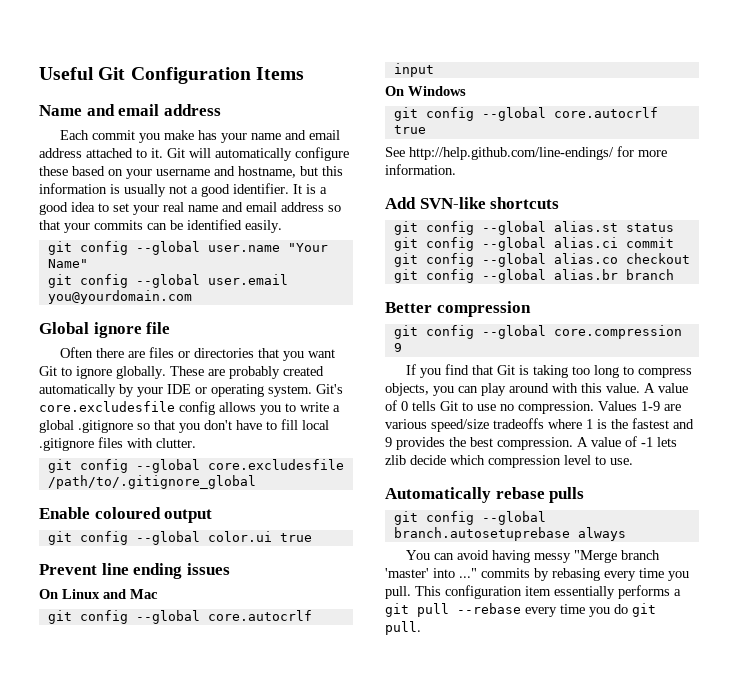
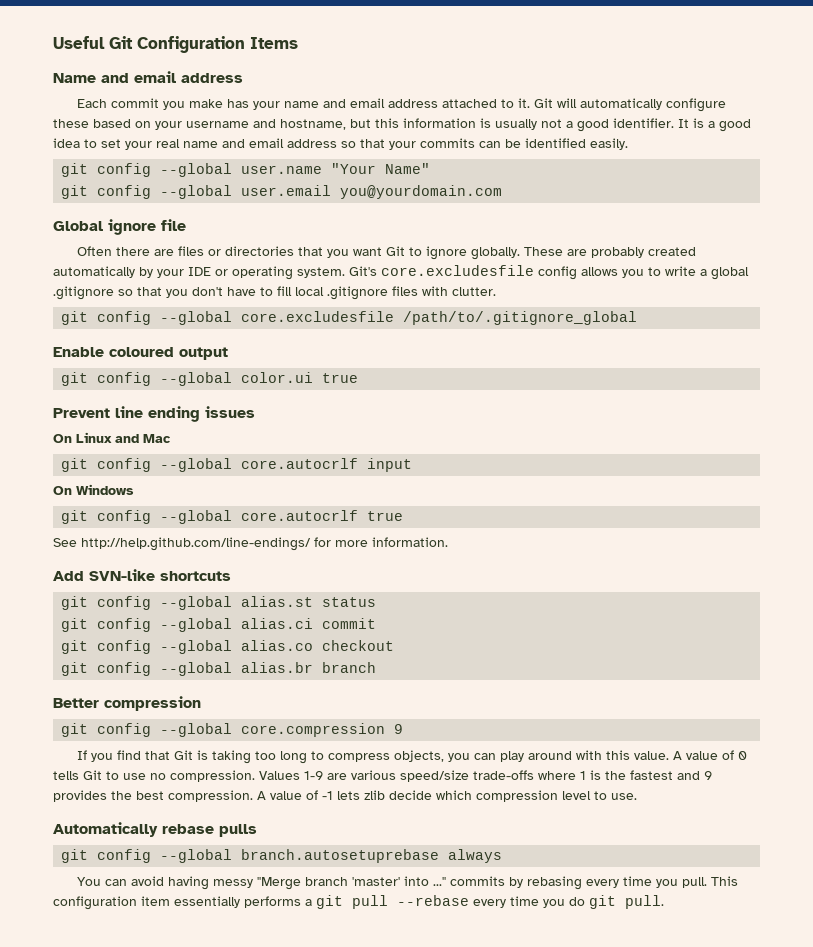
[493,418,544,429] tradeoffs -> [473,770,534,780] trade-offs

